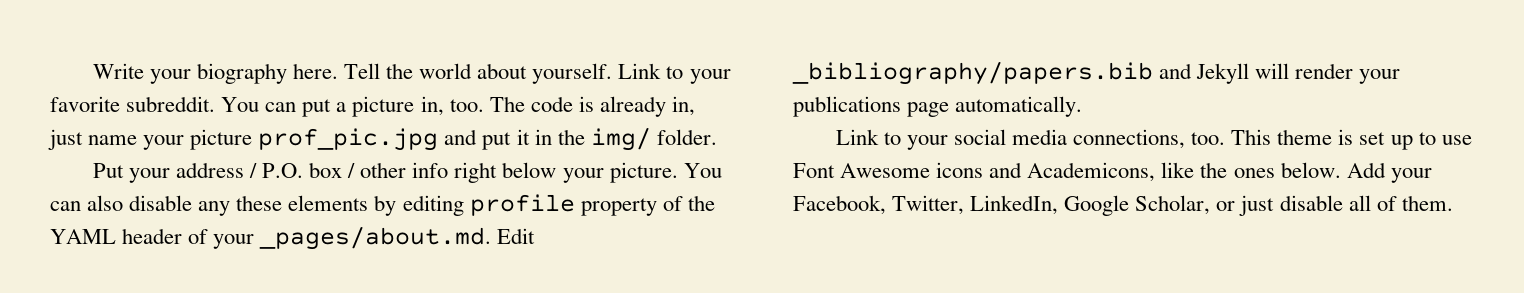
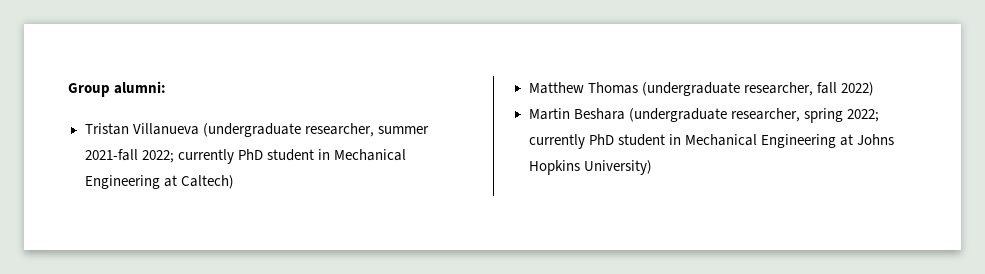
[92,63,731,84] [50,96,695,117] [48,127,717,151] [92,162,722,183] [50,194,715,216] [50,226,536,250] [792,61,1401,85] [793,96,1083,117] [835,129,1472,150] [793,162,1432,183] [793,195,1453,216] Write your biography here. Tell the world about yourself. Link to your favorite subreddit. You can put a picture in, too. The code is already in, just name your picture prof_pic.jpg and put it in the img/ folder. // Put your address / P.O. box / other info right below your picture. You can also disable any these elements by editing profile property of the YAML header of your _pages/about.md. Edit _bibliography/papers.bib and Jekyll will render your publications page automatically. // Link to your social media connections, too. This theme is set up to use Font Awesome icons and Academicons, like the ones below. Add your Facebook, Twitter, LinkedIn, Google Scholar, or just disable all of them. -> [68,81,167,97] [84,123,429,137] [84,149,406,164] [84,175,234,189] [528,82,874,96] [528,108,879,123] [528,134,894,149] [528,160,652,175] Group alumni: // Tristan Villanueva (undergraduate researcher, summer 2021-fall 2022; currently PhD student in Mechanical Engineering at Caltech) // Matthew Thomas (undergraduate researcher, fall 2022) // Martin Beshara (undergraduate researcher, spring 2022; currently PhD student in Mechanical Engineering at Johns Hopkins University)

